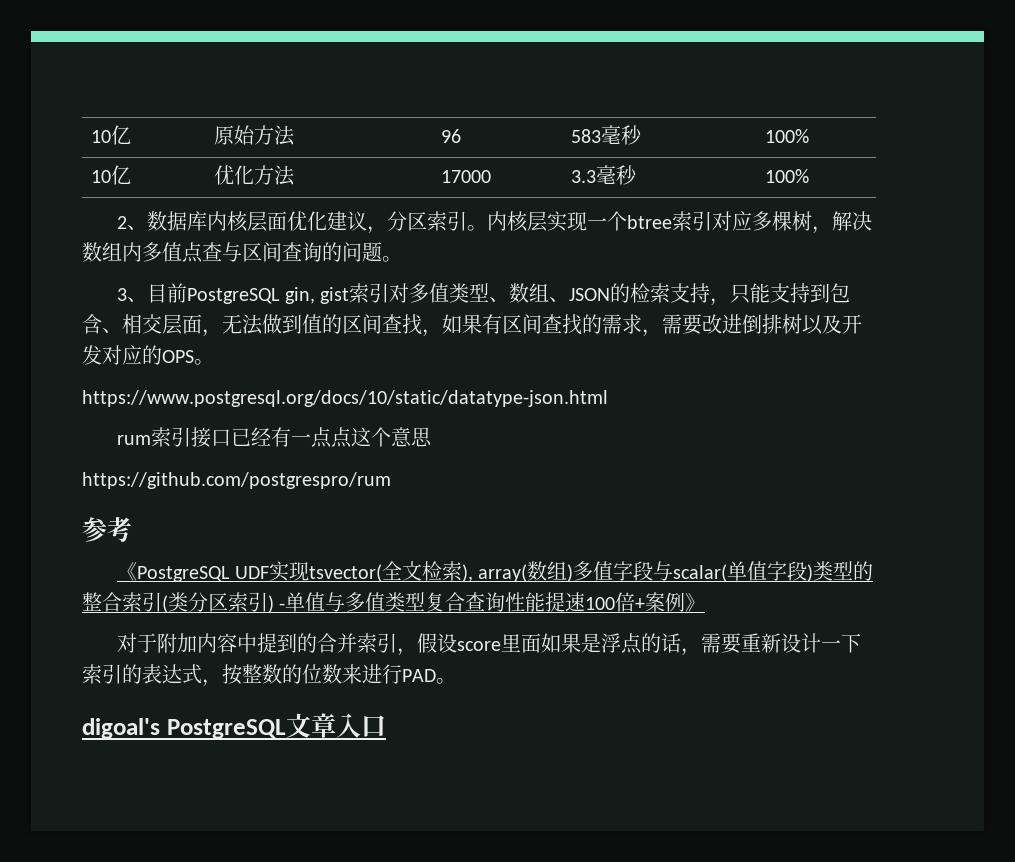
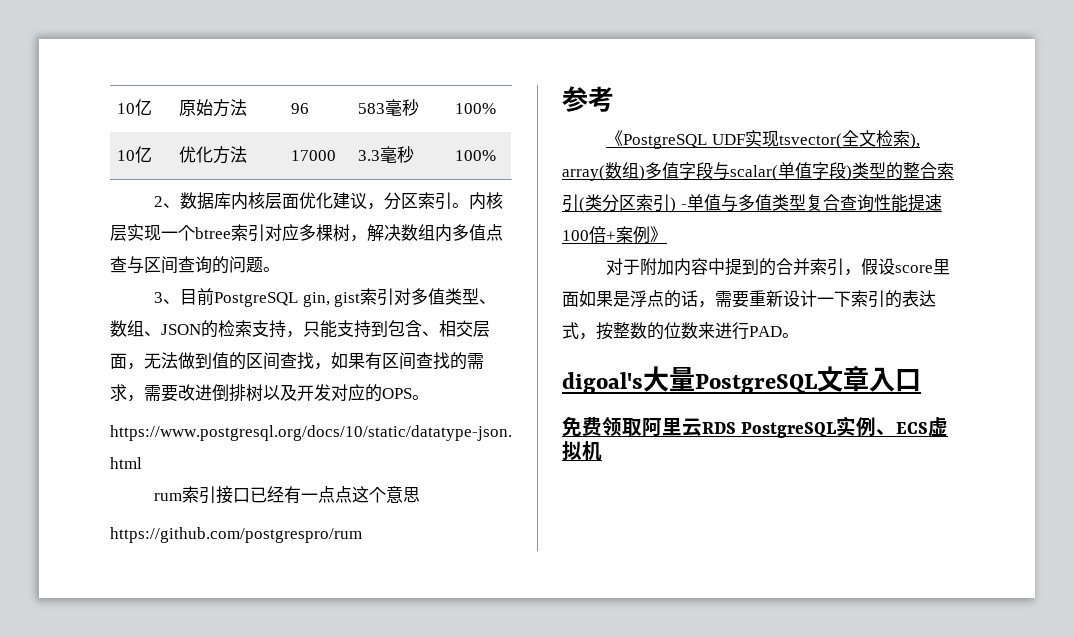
(160, 728) none -> [643,366,695,392] 大量
(386, 726) none -> [562,416,949,438] [562,441,602,461] // 免费领取阿里云RDS PostgreSQL实例、ECS虚拟机

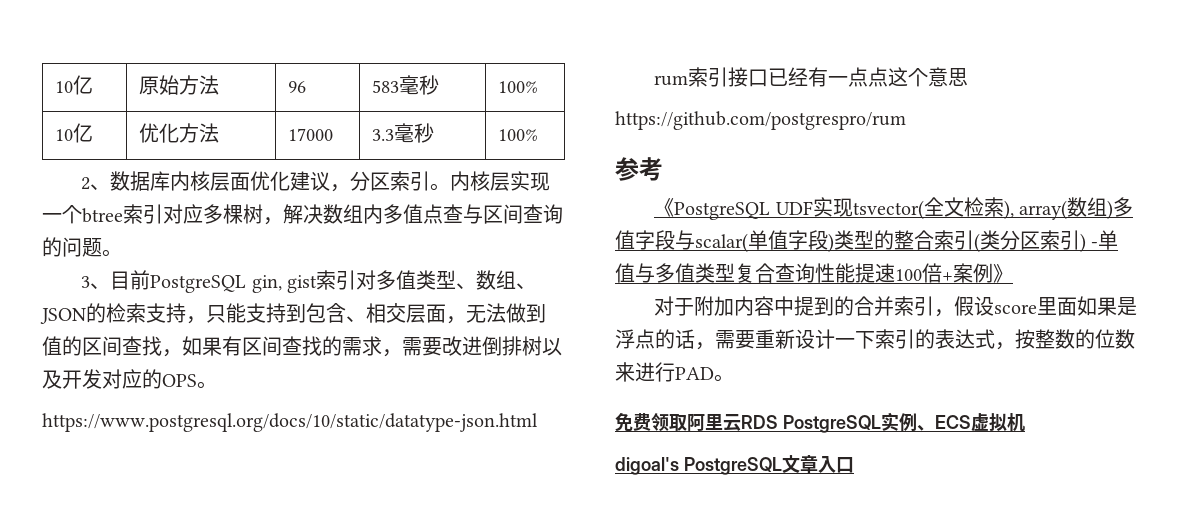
[562,366,921,394] // digoal's大量PostgreSQL文章入口 -> (734, 378) none
(602, 451) none -> [615,455,854,475] // digoal's PostgreSQL文章入口

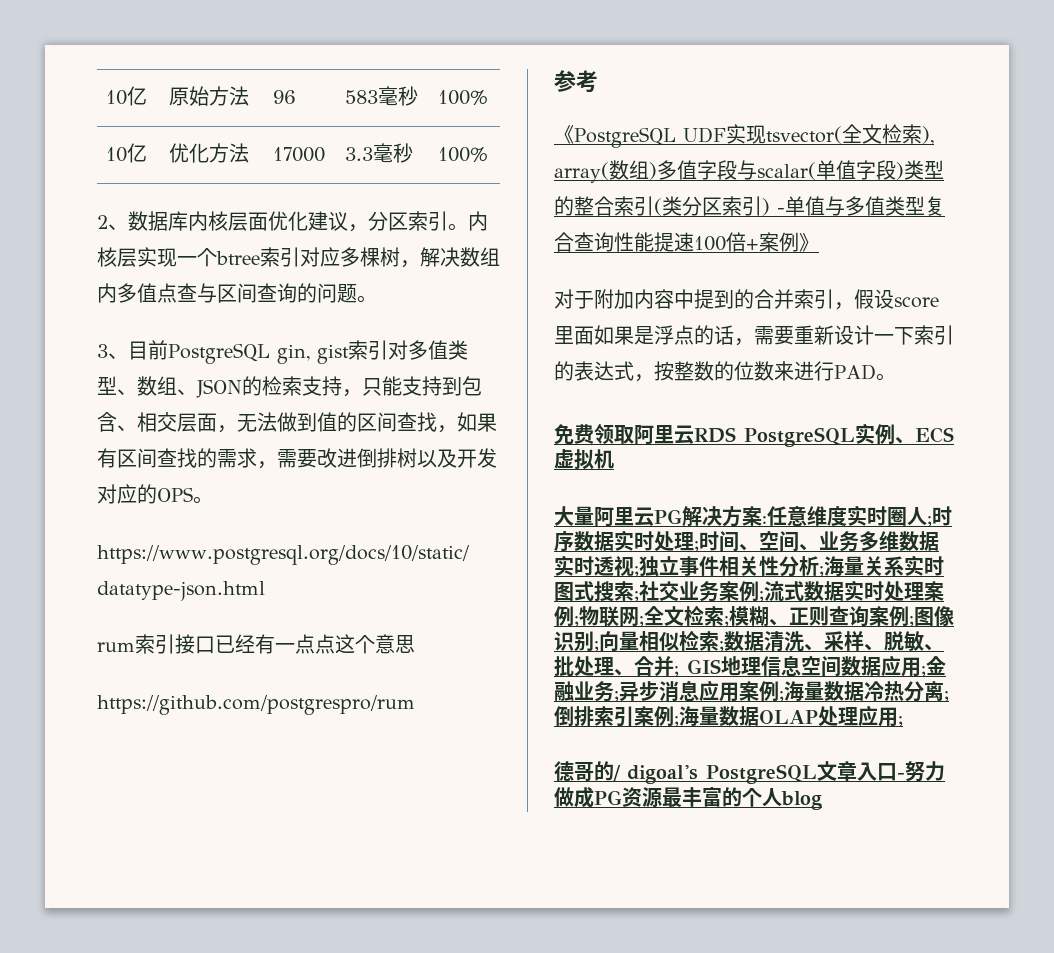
[615,455,854,475] digoal's PostgreSQL文章入口 -> [554,505,952,527] [554,530,939,552] [554,555,944,577] [554,580,944,602] [554,605,954,627] [554,630,944,652] [554,655,946,677] [554,680,949,702] [554,705,903,727] [554,761,945,784] [554,786,822,810] 大量阿里云PG解决方案:任意维度实时圈人;时序数据实时处理;时间、空间、业务多维数据实时透视;独立事件相关性分析;海量关系实时图式搜索;社交业务案例;流式数据实时处理案例;物联网;全文检索;模糊、正则查询案例;图像识别;向量相似检索;数据清洗、采样、脱敏、批处理、合并; GIS地理信息空间数据应用;金融业务;异步消息应用案例;海量数据冷热分离;倒排索引案例;海量数据OLAP处理应用; // 德哥的/ digoal's PostgreSQL文章入口-努力做成PG资源最丰富的个人blog

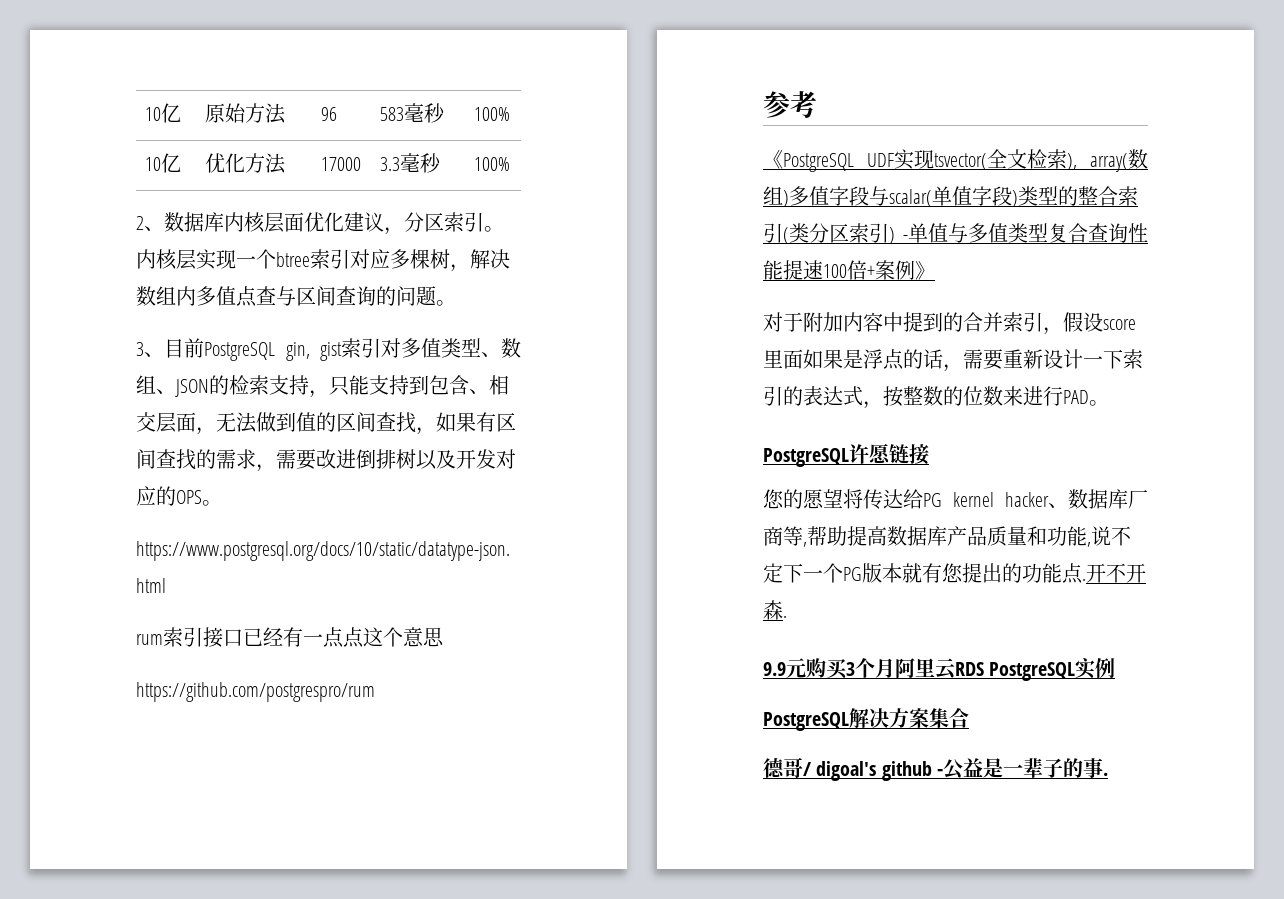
[554,424,634,445] 免费领取 -> [763,443,929,467] [763,489,1148,509] [763,526,1131,547] [763,563,1146,584] [763,600,787,620] [763,658,895,679] PostgreSQL许愿链接 // 您的愿望将传达给PG kernel hacker、数据库厂商等,帮助提高数据库产品质量和功能,说不定下一个PG版本就有您提出的功能点.开不开森. // 9.9元购买3个月
[895,427,954,444] [554,449,614,470] [554,505,952,527] [554,530,939,552] [554,555,944,577] [554,580,944,602] [554,605,954,627] [554,630,944,652] [554,655,946,677] [554,680,949,702] [554,705,903,727] 、ECS虚拟机 // 大量阿里云PG解决方案:任意维度实时圈人;时序数据实时处理;时间、空间、业务多维数据实时透视;独立事件相关性分析;海量关系实时图式搜索;社交业务案例;流式数据实时处理案例;物联网;全文检索;模糊、正则查询案例;图像识别;向量相似检索;数据清洗、采样、脱敏、批处理、合并; GIS地理信息空间数据应用;金融业务;异步消息应用案例;海量数据冷热分离;倒排索引案例;海量数据OLAP处理应用; -> [763,708,969,731] // PostgreSQL解决方案集合
[594,761,614,781] 的 -> (803, 768) none
[706,761,945,784] [554,786,822,810] PostgreSQL文章入口-努力做成PG资源最丰富的个人blog -> [881,758,1109,781] github -公益是一辈子的事.

